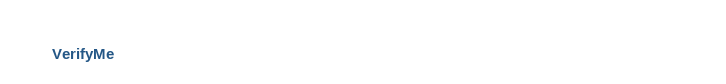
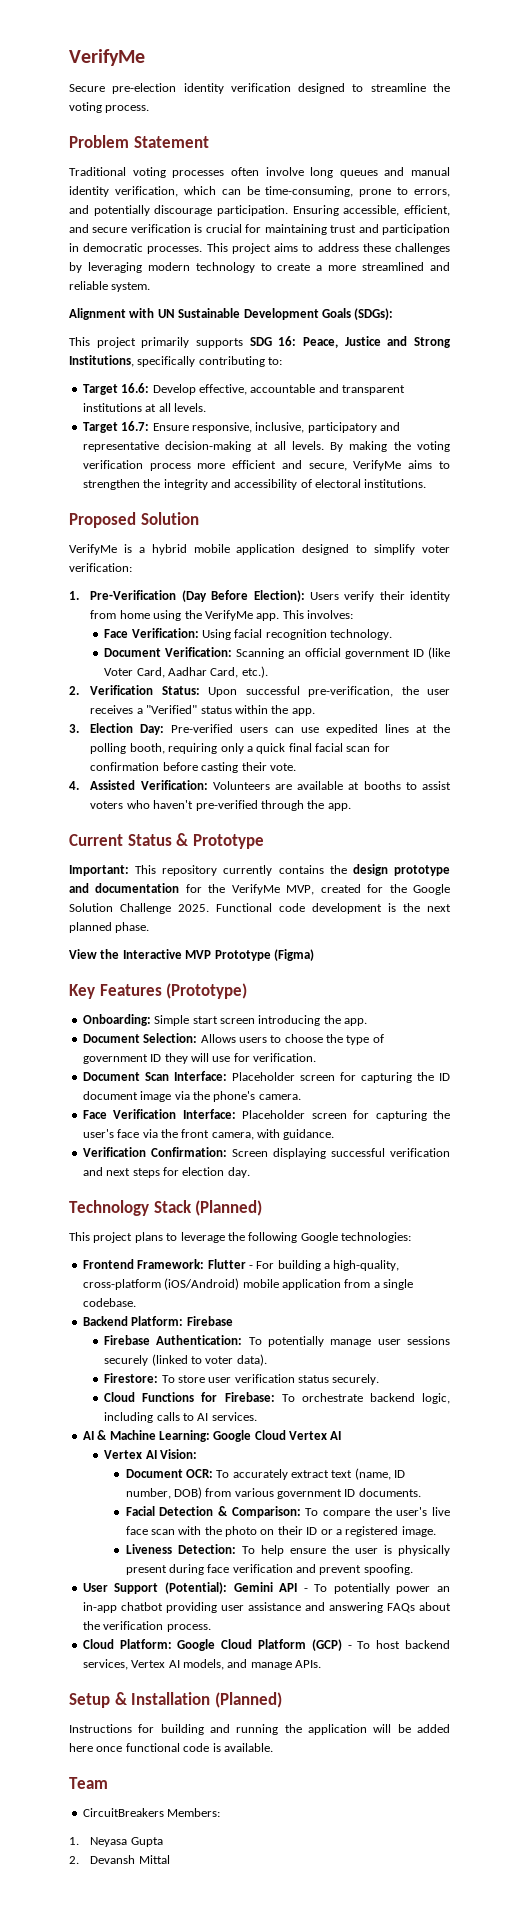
[52,48,114,62] VerifyMe -> [69,49,145,66] [69,83,450,94] [69,102,150,113] [69,135,209,148] [69,167,450,178] [69,186,450,197] [69,205,450,216] [69,224,451,235] [69,243,451,254] [69,262,451,273] [69,281,151,292] [69,308,394,320] [69,336,452,348] [69,355,283,367] [82,383,405,395] [82,403,206,412] [82,421,400,433] [82,441,450,452] [82,460,450,471] [82,479,427,490] [69,512,199,528] [69,544,451,555] [69,563,132,572] [69,590,450,602] [90,610,354,621] [104,628,393,640] [104,647,451,659] [104,666,268,678] [69,685,450,697] [90,705,315,716] [69,723,450,735] [90,743,390,754] [90,762,296,773] [69,780,452,790] [90,800,351,811] [69,833,264,849] [69,864,451,876] [69,883,451,895] [69,903,451,914] [69,922,150,933] [69,949,314,961] [69,983,248,999] [82,1014,367,1026] [82,1033,384,1045] [82,1053,316,1064] [82,1071,450,1083] [82,1091,301,1102] [82,1109,451,1121] [82,1129,335,1140] [82,1147,451,1159] [82,1167,250,1178] [69,1200,263,1216] [69,1232,411,1243] [82,1259,400,1271] [82,1278,413,1290] [82,1298,136,1307] [82,1316,233,1326] [104,1335,450,1347] [104,1354,267,1366] [104,1373,380,1385] [104,1392,450,1404] [104,1412,257,1423] [82,1430,342,1442] [104,1449,197,1459] [125,1468,406,1480] [125,1487,421,1499] [125,1506,451,1518] [125,1526,436,1537] [125,1544,451,1556] [125,1564,413,1575] [82,1582,450,1594] [82,1602,451,1613] [82,1621,211,1632] [82,1639,450,1651] [82,1659,321,1670] [69,1692,282,1708] [69,1724,450,1735] [69,1743,273,1752] [69,1777,108,1789] [82,1808,221,1817] [69,1837,163,1847] [69,1855,170,1864] VerifyMe // Secure pre-election identity verification designed to streamline the voting process. // Problem Statement // Traditional voting processes often involve long queues and manual identity verification, which can be time-consuming, prone to errors, and potentially discourage participation. Ensuring accessible, efficient, and secure verification is crucial for maintaining trust and participation in democratic processes. This project aims to address these challenges by leveraging modern technology to create a more streamlined and reliable system. // Alignment with UN Sustainable Development Goals (SDGs): // This project primarily supports SDG 16: Peace, Justice and Strong Institutions, specifically contributing to: // Target 16.6: Develop effective, accountable and transparent institutions at all levels. // Target 16.7: Ensure responsive, inclusive, participatory and representative decision-making at all levels. By making the voting verification process more efficient and secure, VerifyMe aims to strengthen the integrity and accessibility of electoral institutions. // Proposed Solution // VerifyMe is a hybrid mobile application designed to simplify voter verification: // 1. Pre-Verification (Day Before Election): Users verify their identity from home using the VerifyMe app. This involves: // Face Verification: Using facial recognition technology. // Document Verification: Scanning an official government ID (like Voter Card, Aadhar Card, etc.). // 2. Verification Status: Upon successful pre-verification, the user receives a "Verified" status within the app. // 3. Election Day: Pre-verified users can use expedited lines at the polling booth, requiring only a quick final facial scan for confirmation before casting their vote. // 4. Assisted Verification: Volunteers are available at booths to assist voters who haven't pre-verified through the app. // Current Status & Prototype // Important: This repository currently contains the design prototype and documentation for the VerifyMe MVP, created for the Google Solution Challenge 2025. Functional code development is the next planned phase. // View the Interactive MVP Prototype (Figma) // Key Features (Prototype) // Onboarding: Simple start screen introducing the app. // Document Selection: Allows users to choose the type of government ID they will use for verification. // Document Scan Interface: Placeholder screen for capturing the ID document image via the phone's camera. // Face Verification Interface: Placeholder screen for capturing the user's face via the front camera, with guidance. // Verification Confirmation: Screen displaying successful verification and next steps for election day. // Technology Stack (Planned) // This project plans to leverage the following Google technologies: // Frontend Framework: Flutter - For building a high-quality, cross-platform (iOS/Android) mobile application from a single codebase. // Backend Platform: Firebase // Firebase Authentication: To potentially manage user sessions securely (linked to voter data). // Firestore: To store user verification status securely. // Cloud Functions for Firebase: To orchestrate backend logic, including calls to AI services. // AI & Machine Learning: Google Cloud Vertex AI // Vertex AI Vision: // Document OCR: To accurately extract text (name, ID number, DOB) from various government ID documents. // Facial Detection & Comparison: To compare the user's live face scan with the photo on their ID or a registered image. // Liveness Detection: To help ensure the user is physically present during face verification and prevent spoofing. // User Support (Potential): Gemini API - To potentially power an in-app chatbot providing user assistance and answering FAQs about the verification process. // Cloud Platform: Google Cloud Platform (GCP) - To host backend services, Vertex AI models, and manage APIs. // Setup & Installation (Planned) // Instructions for building and running the application will be added here once functional code is available. // Team // CircuitBreakers Members: // 1. Neyasa Gupta // 2. Devansh Mittal

